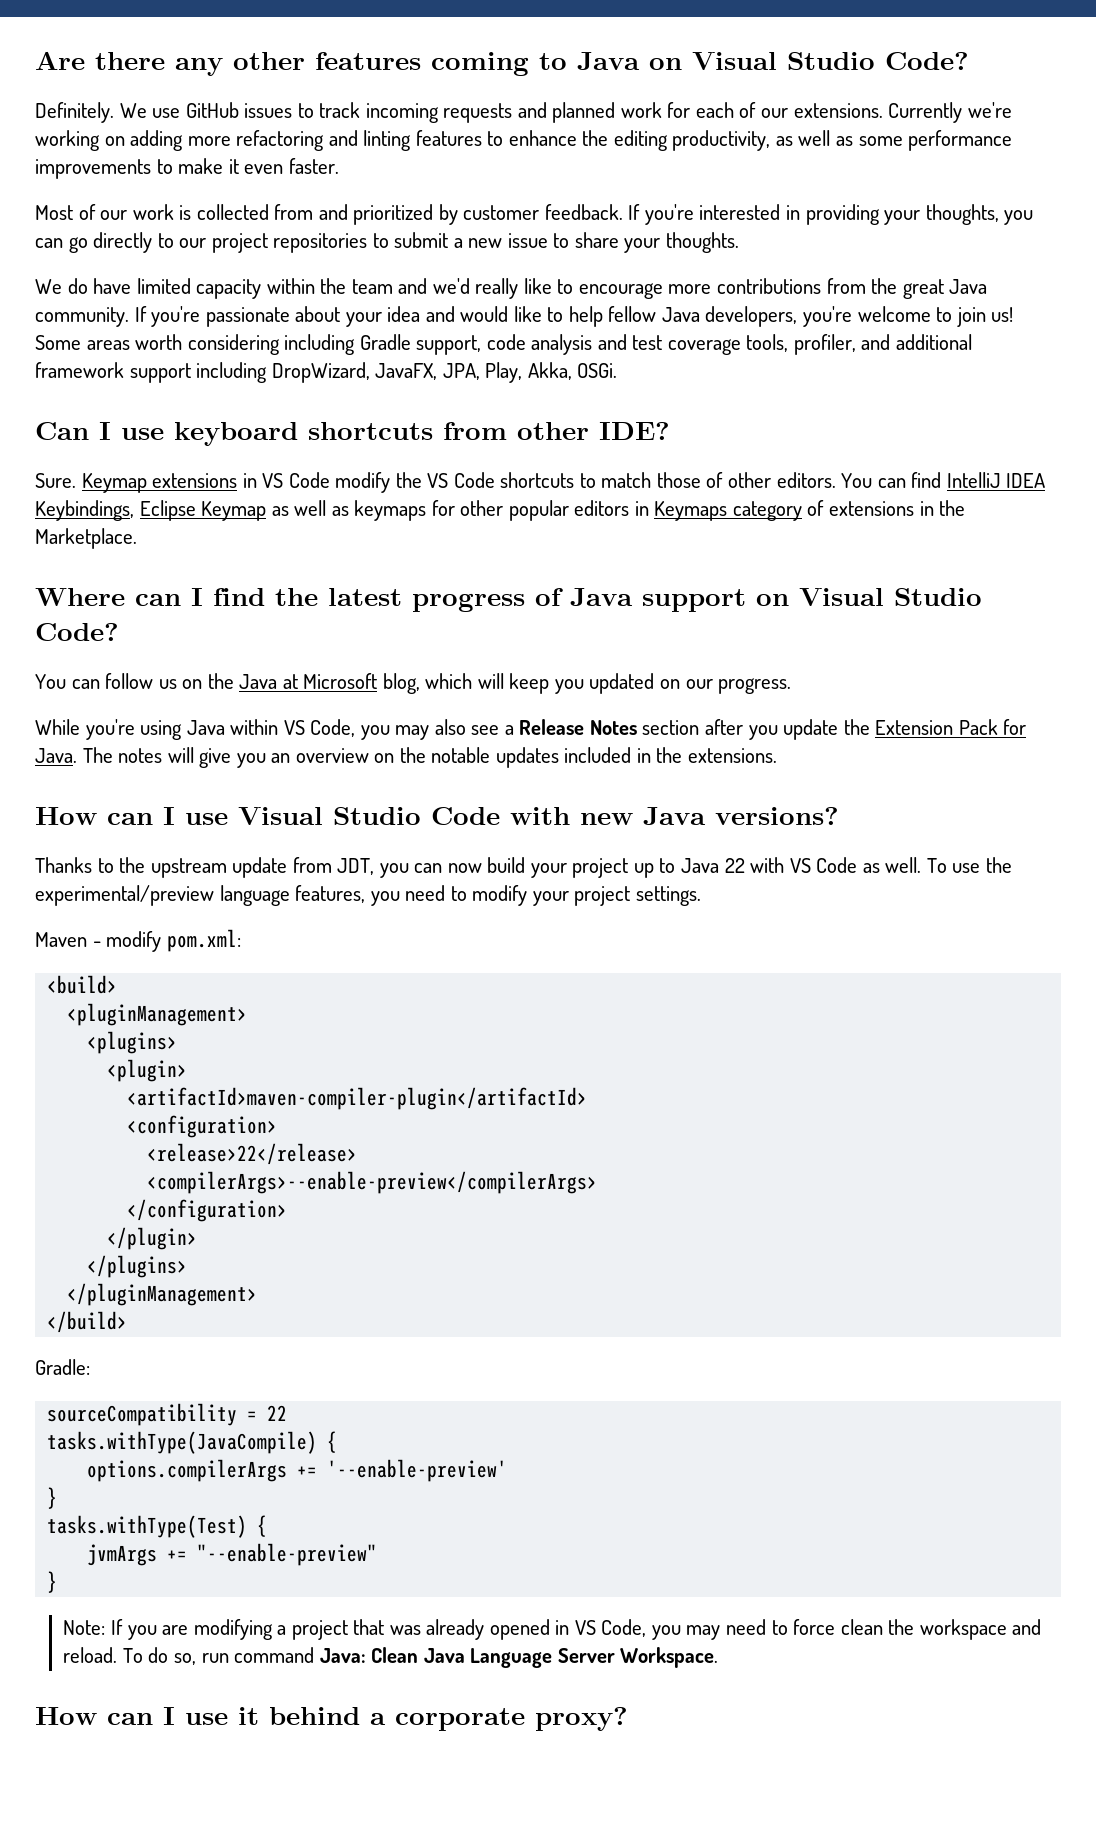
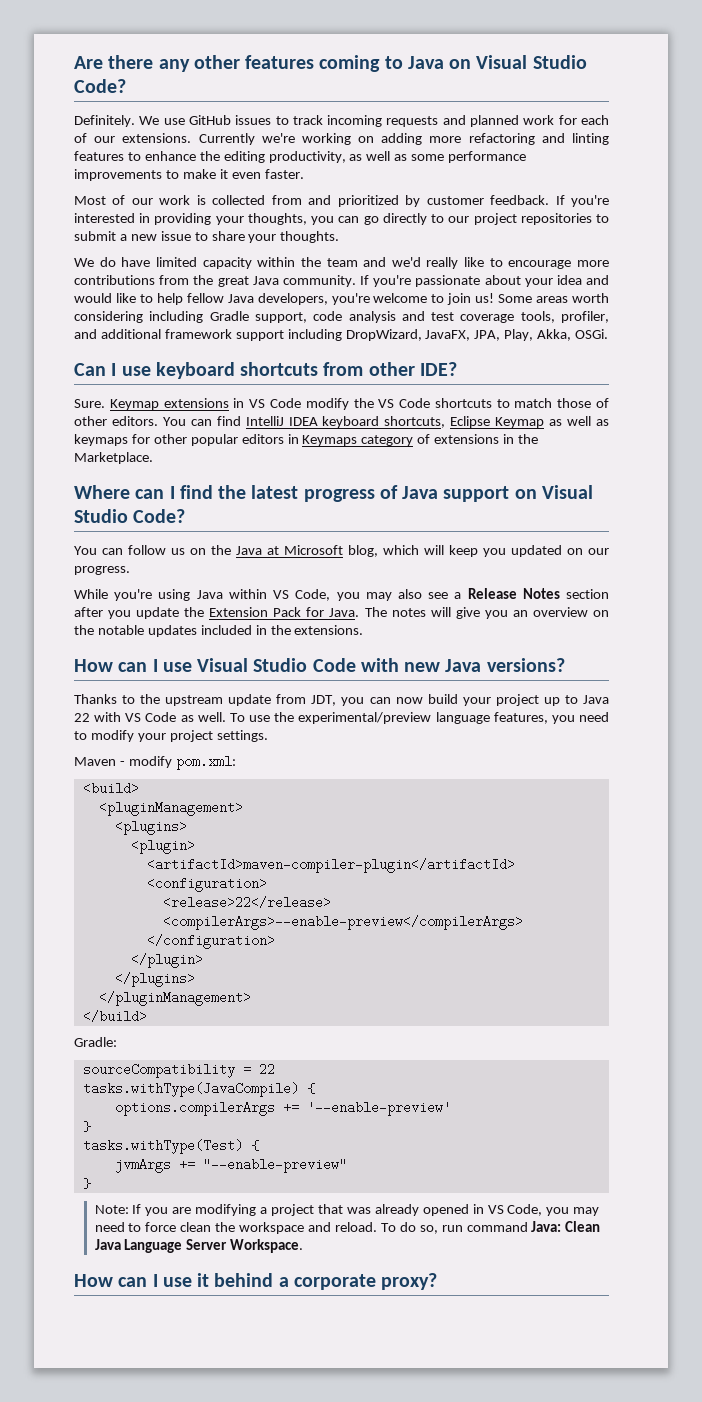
[35,500,134,521] Keybindings, -> [322,416,446,428] keyboard shortcuts,

